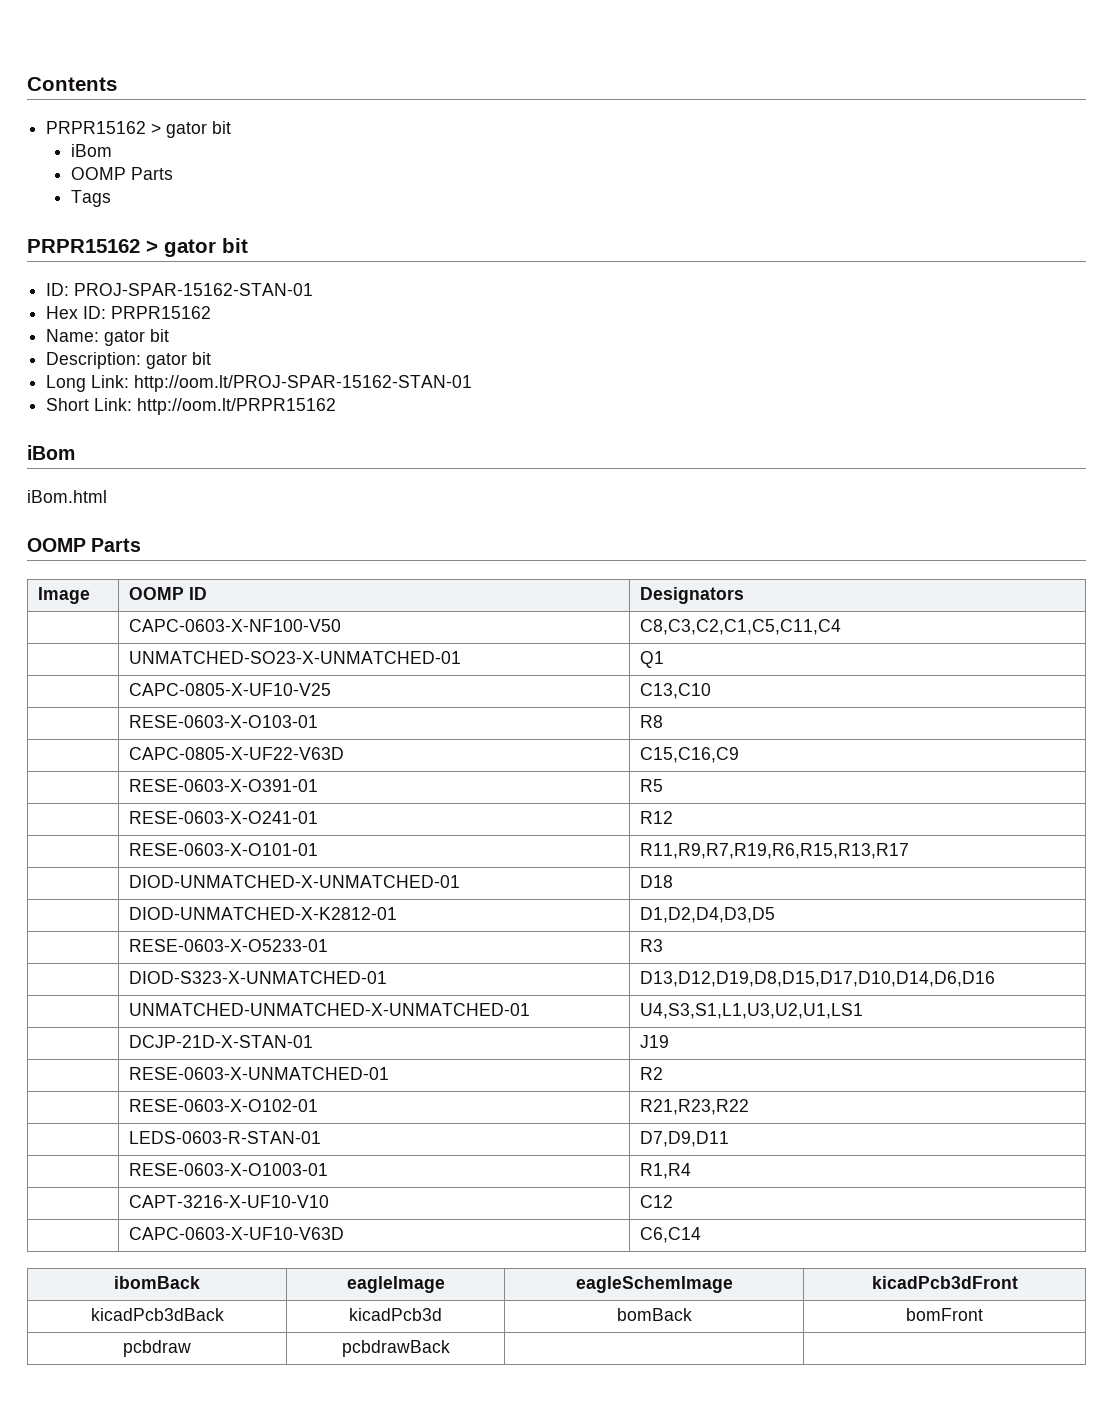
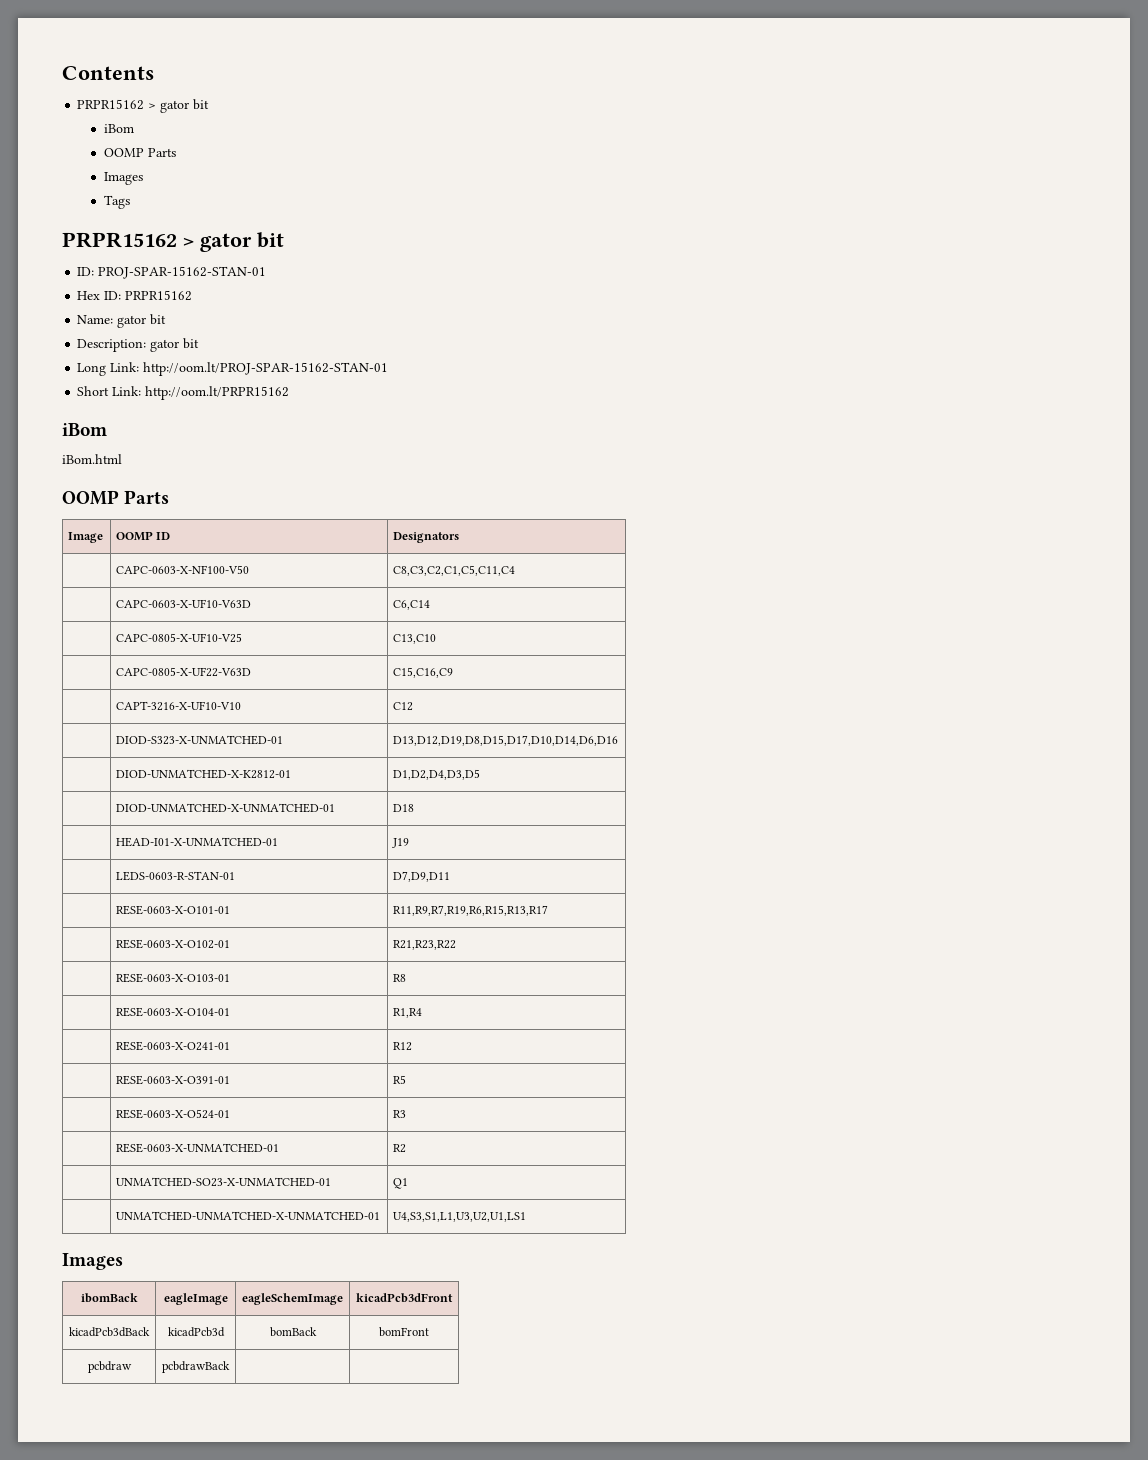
(174, 173) none -> [103,172,143,185] // Images
[129,651,462,664] [640,651,665,668] UNMATCHED-SO23-X-UNMATCHED-01 | Q1 -> [116,599,252,608] [393,600,431,610] CAPC-0603-X-UF10-V63D | C6,C14
[129,715,319,728] [640,715,664,728] [129,747,345,760] [640,747,740,763] [129,779,319,792] [640,779,664,792] [129,811,319,824] [640,811,674,824] [129,843,319,856] [640,843,910,859] [129,875,461,888] [640,875,674,888] [129,907,398,920] [640,907,776,923] [129,939,329,952] [640,939,664,952] [129,971,388,984] [640,971,996,987] [129,1003,531,1016] [640,1003,864,1019] [129,1035,314,1048] [640,1035,670,1048] [129,1067,390,1080] [640,1067,664,1080] [129,1099,319,1112] [640,1099,750,1115] [129,1131,322,1144] [640,1131,730,1147] [129,1163,329,1176] [640,1163,692,1179] [129,1195,330,1208] [640,1195,674,1208] [129,1227,345,1240] [640,1227,702,1243] RESE-0603-X-O103-01 | R8 // | CAPC-0805-X-UF22-V63D | C15,C16,C9 // | RESE-0603-X-O391-01 | R5 // | RESE-0603-X-O241-01 | R12 // | RESE-0603-X-O101-01 | R11,R9,R7,R19,R6,R15,R13,R17 // | DIOD-UNMATCHED-X-UNMATCHED-01 | D18 // | DIOD-UNMATCHED-X-K2812-01 | D1,D2,D4,D3,D5 // | RESE-0603-X-O5233-01 | R3 // | DIOD-S323-X-UNMATCHED-01 | D13,D12,D19,D8,D15,D17,D10,D14,D6,D16 // | UNMATCHED-UNMATCHED-X-UNMATCHED-01 | U4,S3,S1,L1,U3,U2,U1,LS1 // | DCJP-21D-X-STAN-01 | J19 // | RESE-0603-X-UNMATCHED-01 | R2 // | RESE-0603-X-O102-01 | R21,R23,R22 // | LEDS-0603-R-STAN-01 | D7,D9,D11 // | RESE-0603-X-O1003-01 | R1,R4 // | CAPT-3216-X-UF10-V10 | C12 // | CAPC-0603-X-UF10-V63D | C6,C14 -> [116,667,252,677] [393,667,454,678] [116,701,242,711] [393,702,414,711] [116,735,284,745] [393,735,619,746] [116,769,292,779] [393,769,481,780] [116,803,336,813] [393,804,415,812] [116,837,279,847] [392,838,410,848] [116,871,236,881] [393,871,451,882] [116,905,231,915] [393,905,549,916] [116,939,231,949] [393,940,457,950] [116,973,231,983] [393,974,407,982] [116,1007,231,1017] [393,1008,423,1018] [116,1041,231,1051] [393,1042,413,1051] [116,1075,231,1085] [393,1075,407,1084] [116,1109,231,1119] [393,1110,407,1118] [116,1143,280,1153] [393,1144,407,1153] [116,1177,332,1187] [393,1178,409,1189] [116,1211,381,1221] [393,1212,527,1222] [62,1253,123,1270] CAPC-0805-X-UF22-V63D | C15,C16,C9 // | CAPT-3216-X-UF10-V10 | C12 // | DIOD-S323-X-UNMATCHED-01 | D13,D12,D19,D8,D15,D17,D10,D14,D6,D16 // | DIOD-UNMATCHED-X-K2812-01 | D1,D2,D4,D3,D5 // | DIOD-UNMATCHED-X-UNMATCHED-01 | D18 // | HEAD-I01-X-UNMATCHED-01 | J19 // | LEDS-0603-R-STAN-01 | D7,D9,D11 // | RESE-0603-X-O101-01 | R11,R9,R7,R19,R6,R15,R13,R17 // | RESE-0603-X-O102-01 | R21,R23,R22 // | RESE-0603-X-O103-01 | R8 // | RESE-0603-X-O104-01 | R1,R4 // | RESE-0603-X-O241-01 | R12 // | RESE-0603-X-O391-01 | R5 // | RESE-0603-X-O524-01 | R3 // | RESE-0603-X-UNMATCHED-01 | R2 // | UNMATCHED-SO23-X-UNMATCHED-01 | Q1 // | UNMATCHED-UNMATCHED-X-UNMATCHED-01 | U4,S3,S1,L1,U3,U2,U1,LS1 // Images

